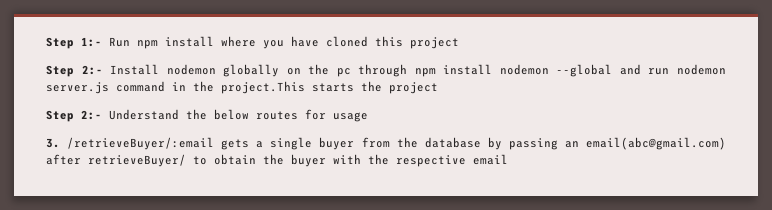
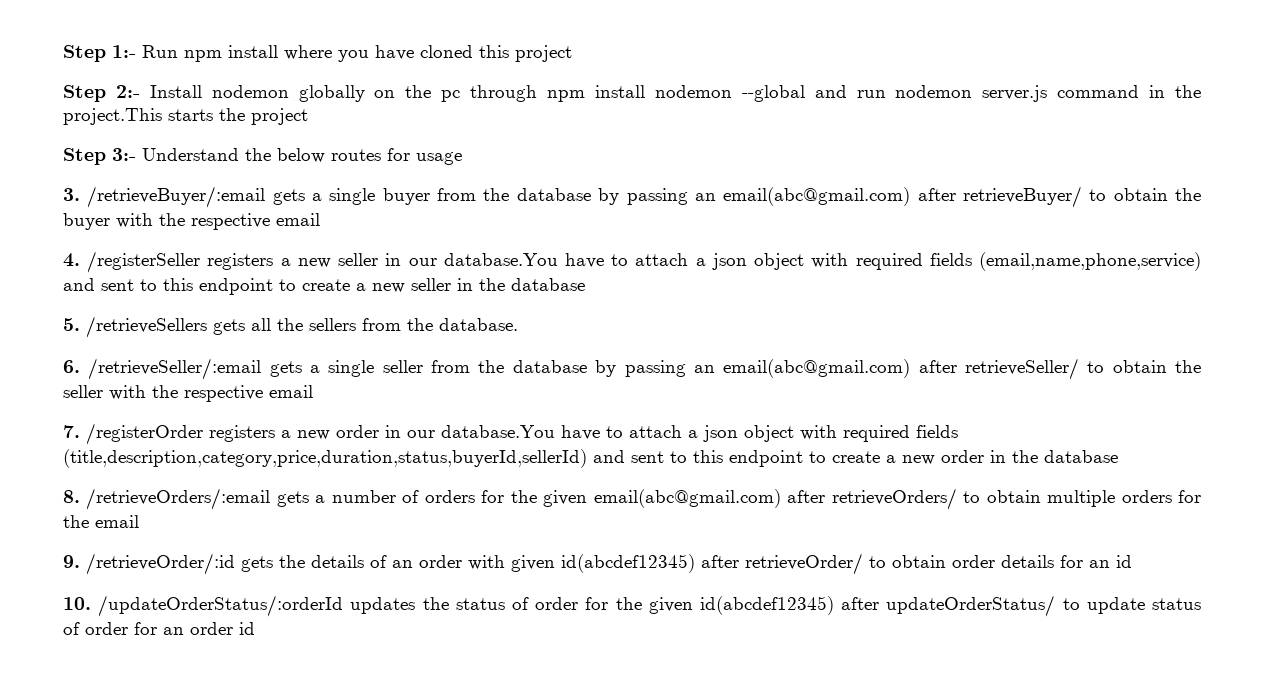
[81,110,102,120] 2:- -> [112,148,136,161] 3:-
(508, 159) none -> [63,251,1201,273] [63,278,585,295] [63,316,518,338] [63,358,1201,380] [63,385,313,402] [63,423,958,445] [63,449,1118,468] [63,488,1202,510] [63,515,139,528] [63,553,1132,575] [63,595,1202,617] [63,622,255,635] // 4. /registerSeller registers a new seller in our database.You have to attach a json object with required fields (email,name,phone,service) and sent to this endpoint to create a new seller in the database // 5. /retrieveSellers gets all the sellers from the database. // 6. /retrieveSeller/:email gets a single seller from the database by passing an email(abc@gmail.com) after retrieveSeller/ to obtain the seller with the respective email // 7. /registerOrder registers a new order in our database.You have to attach a json object with required fields (title,description,category,price,duration,status,buyerId,sellerId) and sent to this endpoint to create a new order in the database // 8. /retrieveOrders/:email gets a number of orders for the given email(abc@gmail.com) after retrieveOrders/ to obtain multiple orders for the email // 9. /retrieveOrder/:id gets the details of an order with given id(abcdef12345) after retrieveOrder/ to obtain order details for an id // 10. /updateOrderStatus/:orderId updates the status of order for the given id(abcdef12345) after updateOrderStatus/ to update status of order for an order id

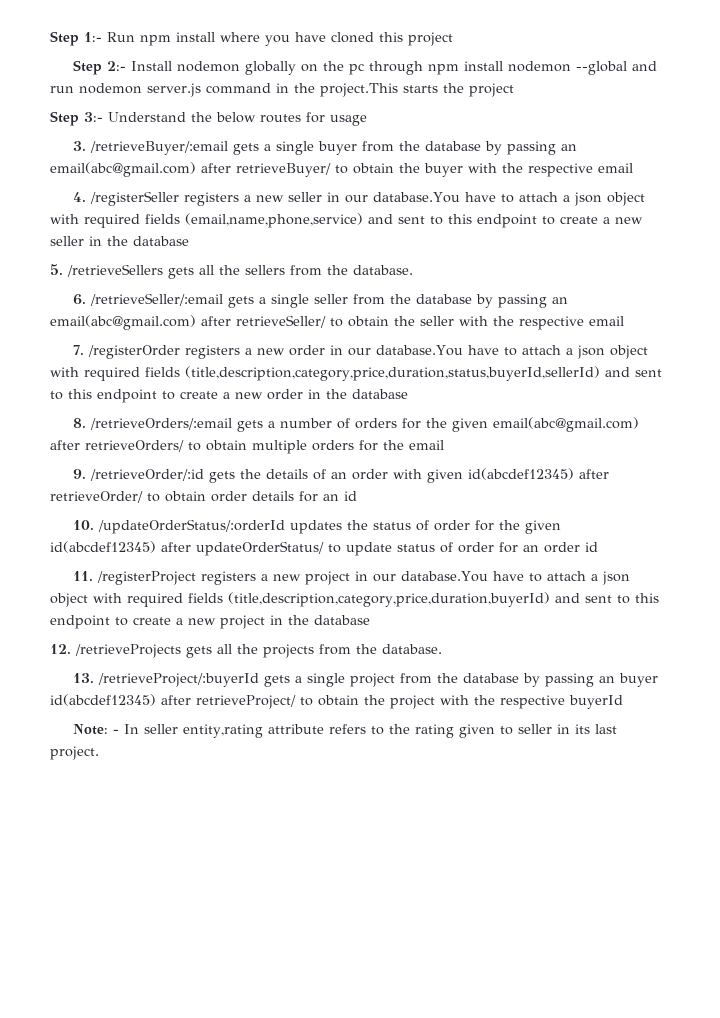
(255, 628) none -> [72,571,630,585] [50,592,659,607] [50,615,370,629] [50,644,442,658] [72,673,658,687] [50,694,623,709] [72,724,617,738] [50,746,99,760] // 11. /registerProject registers a new project in our database.You have to attach a json object with required fields (title,description,category,price,duration,buyerId) and sent to this endpoint to create a new project in the database // 12. /retrieveProjects gets all the projects from the database. // 13. /retrieveProject/:buyerId gets a single project from the database by passing an buyer id(abcdef12345) after retrieveProject/ to obtain the project with the respective buyerId // Note: - In seller entity,rating attribute refers to the rating given to seller in its last project.

